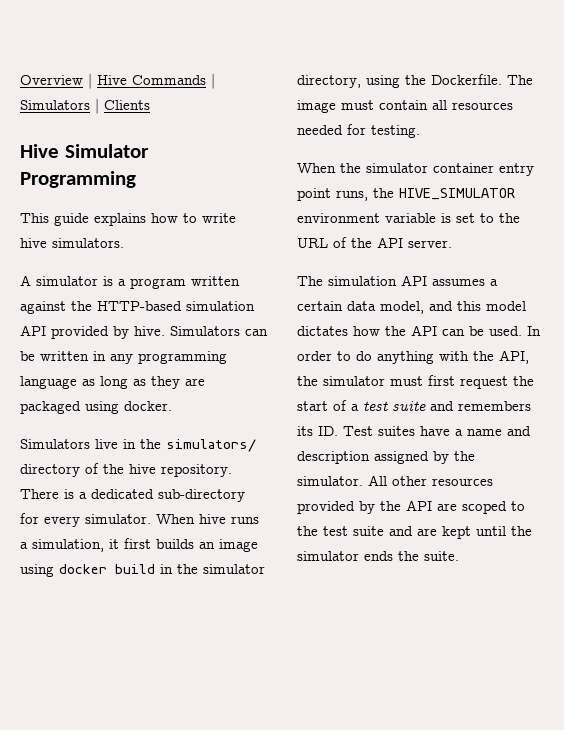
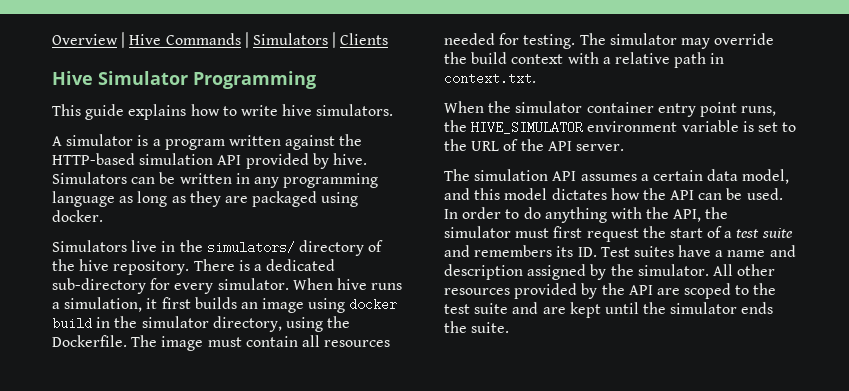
(420, 131) none -> [579,33,775,49] [444,52,725,68] [444,72,536,85] The simulator may override the build context with a relative path in context.txt.

